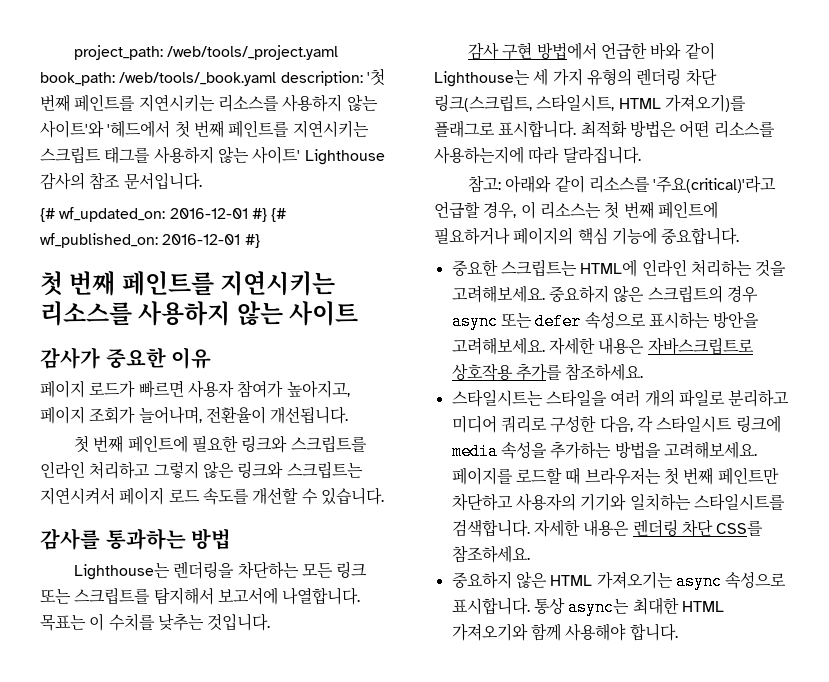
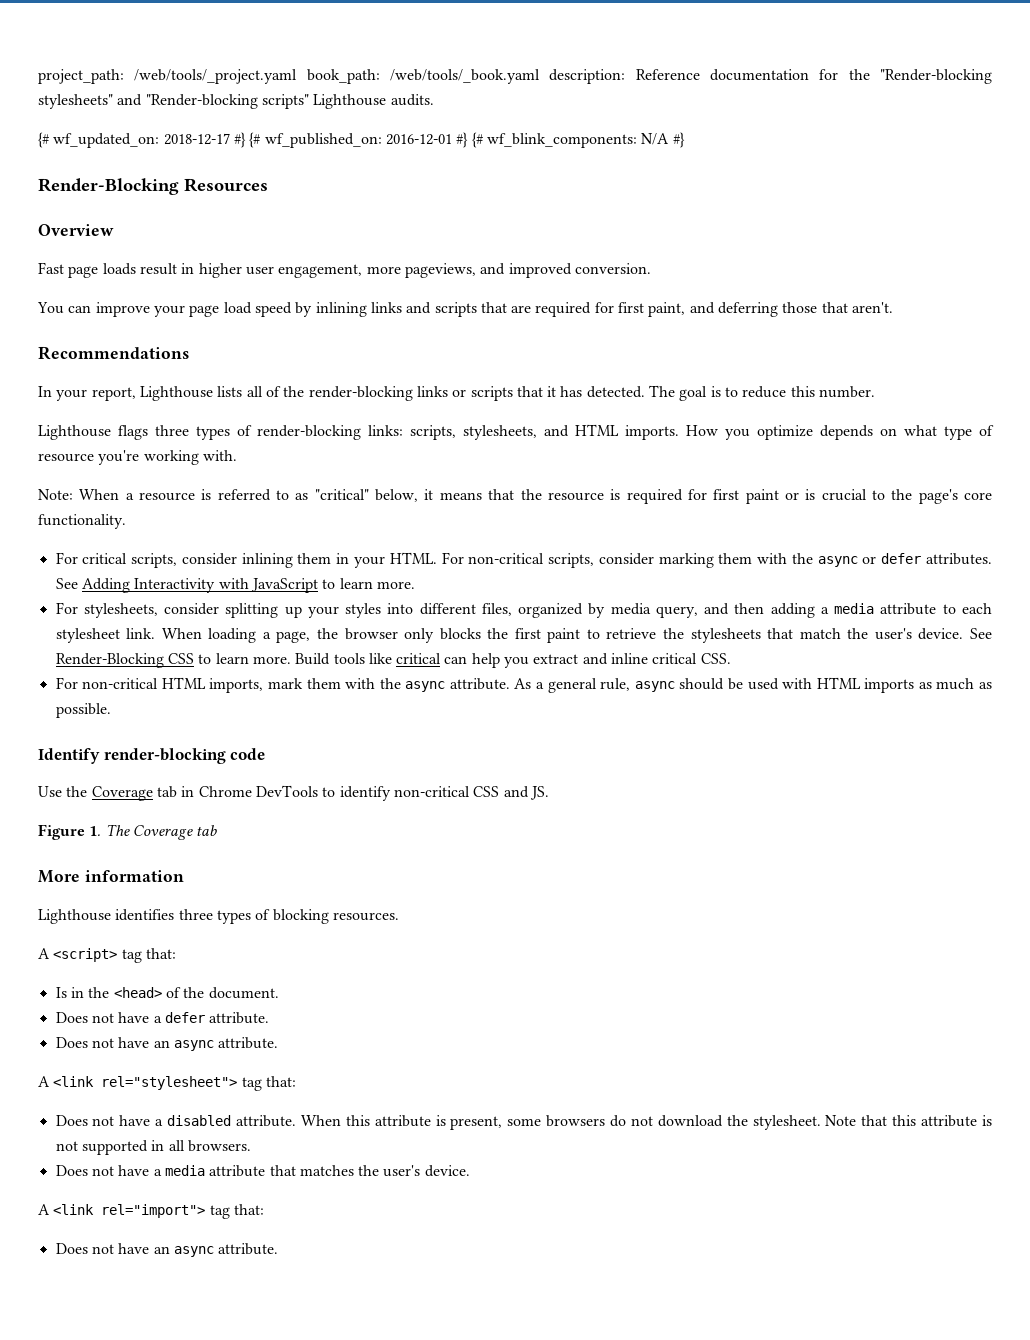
[366,68,385,86] [40,94,378,112] [40,120,369,138] [40,146,385,165] [40,172,202,190] '첫 번째 페인트를 지연시키는 리소스를 사용하지 않는 사이트'와 '헤드에서 첫 번째 페인트를 지연시키는 스크립트 태그를 사용하지 않는 사이트' Lighthouse 감사의 참조 문서입니다. -> [635,69,993,84] [38,94,434,109] Reference documentation for the "Render-blocking stylesheets" and "Render-blocking scripts" Lighthouse audits.
[169,208,248,219] 2016-12-01 -> [163,133,230,145] 2018-12-17
[40,271,336,296] [40,301,359,326] [40,347,212,369] [40,380,350,398] [40,406,349,424] [73,435,367,453] [40,461,363,479] [40,487,384,505] [40,528,232,550] [73,561,368,580] [40,587,361,605] [40,613,271,631] [467,42,715,60] [434,68,717,87] [434,94,746,112] [434,120,775,138] [434,146,641,164] [467,175,777,193] [434,201,718,219] [434,227,740,245] [451,259,787,277] [451,285,758,303] [451,311,760,330] [451,337,754,355] [451,363,644,381] [451,389,790,407] [451,415,781,433] [451,441,757,460] [451,467,779,485] [451,493,785,511] [451,519,764,537] [451,545,530,563] [451,571,787,590] [451,597,724,616] [451,623,678,641] // 첫 번째 페인트를 지연시키는 리소스를 사용하지 않는 사이트 // 감사가 중요한 이유 // 페이지 로드가 빠르면 사용자 참여가 높아지고, 페이지 조회가 늘어나며, 전환율이 개선됩니다. // 첫 번째 페인트에 필요한 링크와 스크립트를 인라인 처리하고 그렇지 않은 링크와 스크립트는 지연시켜서 페이지 로드 속도를 개선할 수 있습니다. // 감사를 통과하는 방법 // Lighthouse는 렌더링을 차단하는 모든 링크 또는 스크립트를 탐지해서 보고서에 나열합니다. 목표는 이 수치를 낮추는 것입니다. // 감사 구현 방법에서 언급한 바와 같이 Lighthouse는 세 가지 유형의 렌더링 차단 링크(스크립트, 스타일시트, HTML 가져오기)를 플래그로 표시합니다. 최적화 방법은 어떤 리소스를 사용하는지에 따라 달라집니다. // 참고: 아래와 같이 리소스를 '주요(critical)'라고 언급할 경우, 이 리소스는 첫 번째 페인트에 필요하거나 페이지의 핵심 기능에 중요합니다. // 중요한 스크립트는 HTML에 인라인 처리하는 것을 고려해보세요. 중요하지 않은 스크립트의 경우 async 또는 defer 속성으로 표시하는 방안을 고려해보세요. 자세한 내용은 자바스크립트로 상호작용 추가를 참조하세요. // 스타일시트는 스타일을 여러 개의 파일로 분리하고 미디어 쿼리로 구성한 다음, 각 스타일시트 링크에 media 속성을 추가하는 방법을 고려해보세요. 페이지를 로드할 때 브라우저는 첫 번째 페인트만 차단하고 사용자의 기기와 일치하는 스타일시트를 검색합니다. 자세한 내용은 렌더링 차단 CSS를 참조하세요. // 중요하지 않은 HTML 가져오기는 async 속성으로 표시합니다. 통상 async는 최대한 HTML 가져오기와 함께 사용해야 합니다. -> [471,132,685,148] [38,178,268,195] [38,224,114,236] [38,262,651,278] [37,302,894,317] [38,346,189,360] [38,385,876,401] [38,424,994,440] [38,450,237,465] [38,489,992,504] [38,514,126,529] [55,552,992,568] [55,578,415,593] [55,602,993,618] [55,628,993,643] [55,653,731,668] [55,677,993,693] [55,703,111,718] [38,748,266,764] [38,785,549,801] [38,824,218,840] [38,870,184,883] [38,909,399,924] [38,948,176,963] [55,987,279,999] [55,1012,270,1024] [55,1037,279,1051] [38,1076,296,1091] [55,1115,992,1130] [55,1140,251,1155] [55,1165,470,1177] [38,1204,264,1219] [55,1243,279,1257] {# wf_blink_components: N/A #} // Render-Blocking Resources // Overview // Fast page loads result in higher user engagement, more pageviews, and improved conversion. // You can improve your page load speed by inlining links and scripts that are required for first paint, and deferring those that aren't. // Recommendations // In your report, Lighthouse lists all of the render-blocking links or scripts that it has detected. The goal is to reduce this number. // Lighthouse flags three types of render-blocking links: scripts, stylesheets, and HTML imports. How you optimize depends on what type of resource you're working with. // Note: When a resource is referred to as "critical" below, it means that the resource is required for first paint or is crucial to the page's core functionality. // For critical scripts, consider inlining them in your HTML. For non-critical scripts, consider marking them with the async or defer attributes. See Adding Interactivity with JavaScript to learn more. // For stylesheets, consider splitting up your styles into different files, organized by media query, and then adding a media attribute to each stylesheet link. When loading a page, the browser only blocks the first paint to retrieve the stylesheets that match the user's device. See Render-Blocking CSS to learn more. Build tools like critical can help you extract and inline critical CSS. // For non-critical HTML imports, mark them with the async attribute. As a general rule, async should be used with HTML imports as much as possible. // Identify render-blocking code // Use the Coverage tab in Chrome DevTools to identify non-critical CSS and JS. // Figure 1. The Coverage tab // More information // Lighthouse identifies three types of blocking resources. // A <script> tag that: // Is in the <head> of the document. // Does not have a defer attribute. // Does not have an async attribute. // A <link rel="stylesheet"> tag that: // Does not have a disabled attribute. When this attribute is present, some browsers do not download the stylesheet. Note that this attribute is not supported in all browsers. // Does not have a media attribute that matches the user's device. // A <link rel="import"> tag that: // Does not have an async attribute.

